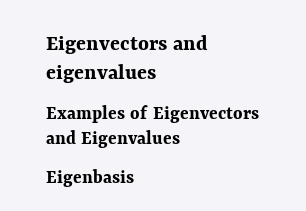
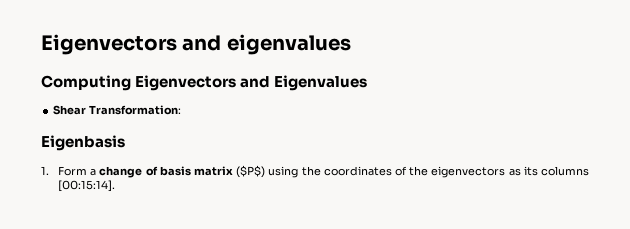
[46,105,149,123] Examples of -> [41,75,131,91] Computing
(181, 139) none -> [53,105,182,115] // Shear Transformation:
(134, 178) none -> [41,165,589,178] [58,180,116,192] // 1. Form a change of basis matrix ($P$) using the coordinates of the eigenvectors as its columns [00:15:14].

